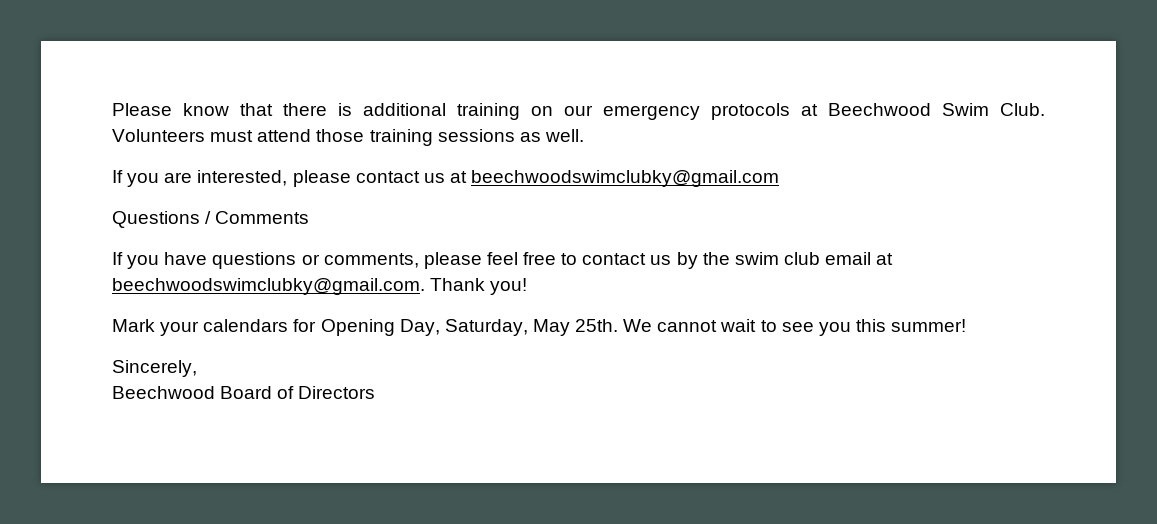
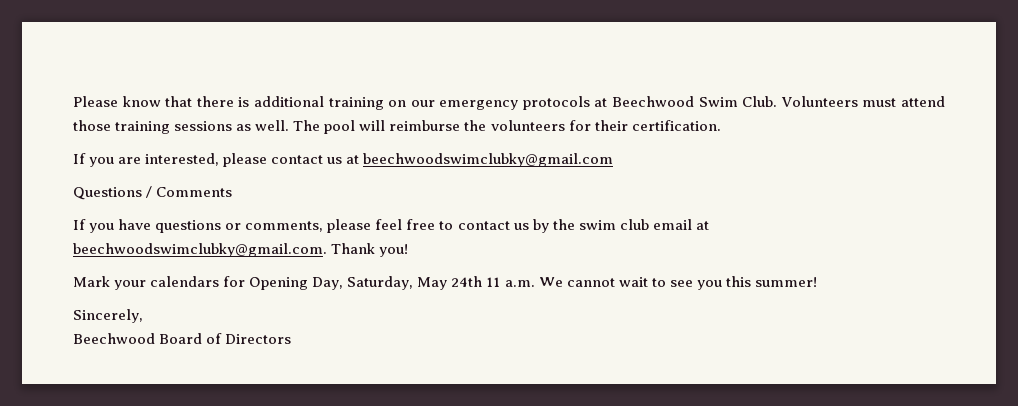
(584, 135) none -> [293,120,721,134] The pool will reimburse the volunteers for their certification.
[575,319,619,332] 25th. -> [451,276,535,287] 24th 11 a.m.

